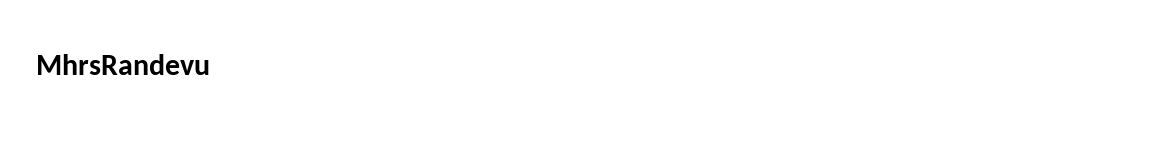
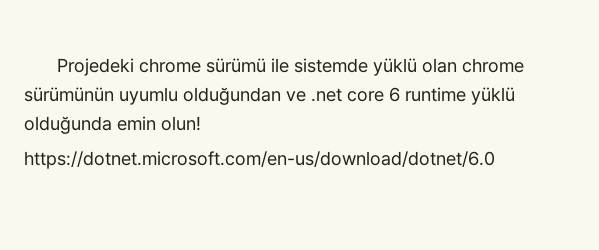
[36,54,210,75] MhrsRandevu -> [56,58,524,76] [24,87,515,105] [24,116,201,134] [24,151,495,169] Projedeki chrome sürümü ile sistemde yüklü olan chrome sürümünün uyumlu olduğundan ve .net core 6 runtime yüklü olduğunda emin olun! // https://dotnet.microsoft.com/en-us/download/dotnet/6.0

